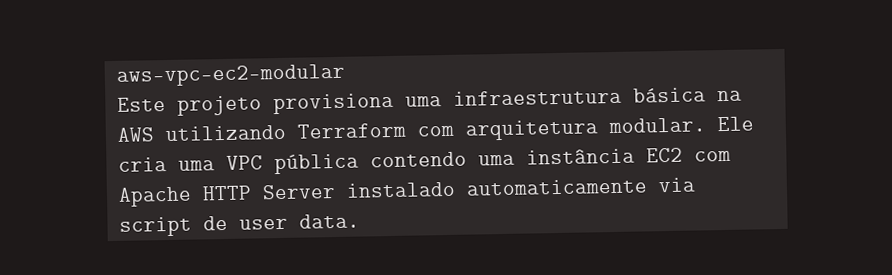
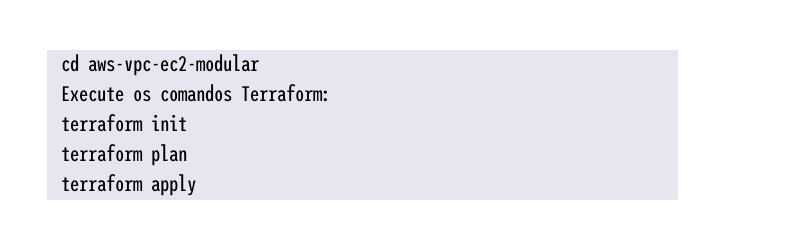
(116, 75) none -> [60,54,79,72] cd
[117,87,742,116] [117,116,754,143] [118,147,731,175] [118,177,696,207] [119,213,360,237] Este projeto provisiona uma infraestrutura básica na AWS utilizando Terraform com arquitetura modular. Ele cria uma VPC pública contendo uma instância EC2 com Apache HTTP Server instalado automaticamente via script de user data. -> [60,84,331,102] [60,114,187,132] [60,144,187,166] [60,174,196,196] Execute os comandos Terraform: // terraform init // terraform plan // terraform apply

